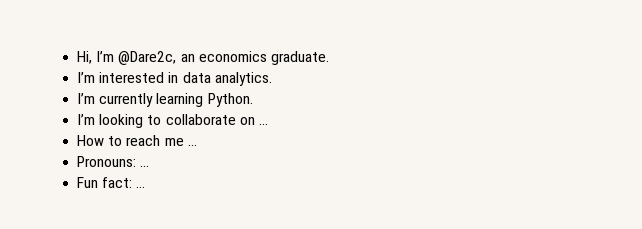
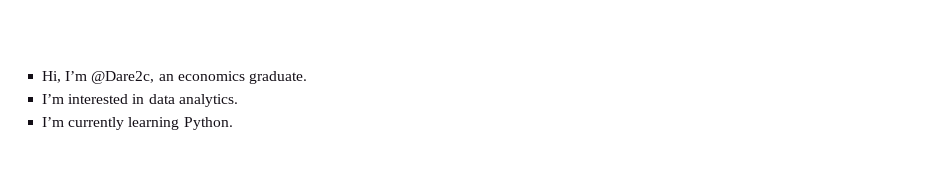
[77,114,268,128] [77,135,197,146] [77,156,150,167] [77,177,146,188] // I’m looking to collaborate on ... // How to reach me ... // Pronouns: ... // Fun fact: ... -> (233, 123) none

